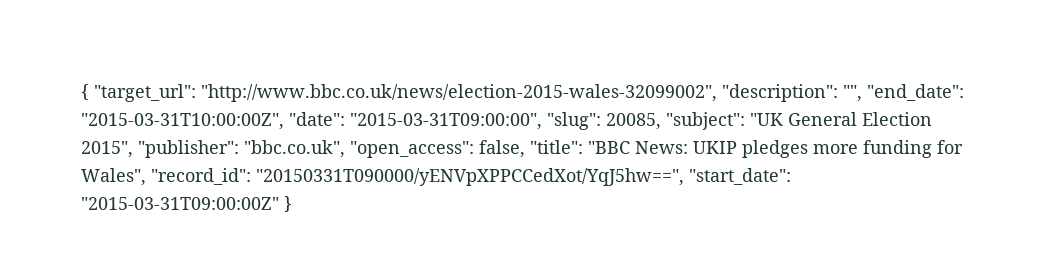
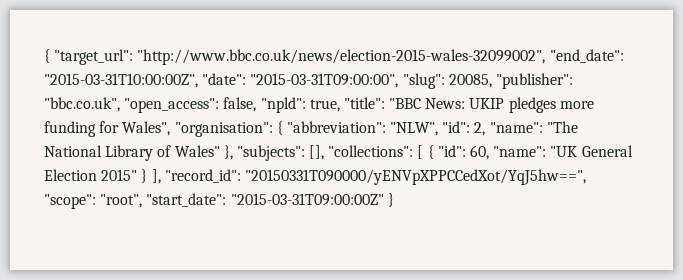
[722,84,862,102] "description": "", -> (546, 57) none
[666,112,932,130] [81,141,133,158] "subject": "UK General Election 2015", -> (492, 81) none
(525, 149) none -> [260,97,340,113] "npld": true,
[151,168,684,186] "record_id": "20150331T090000/yENVpXPPCCedXot/YqJ5hw==", -> [174,121,578,137] [44,145,633,161] [44,169,586,185] [44,194,143,209] "organisation": { "abbreviation": "NLW", "id": 2, "name": "The National Library of Wales" }, "subjects": [], "collections": [ { "id": 60, "name": "UK General Election 2015" } ], "record_id": "20150331T090000/yENVpXPPCCedXot/YqJ5hw==", "scope": "root",

